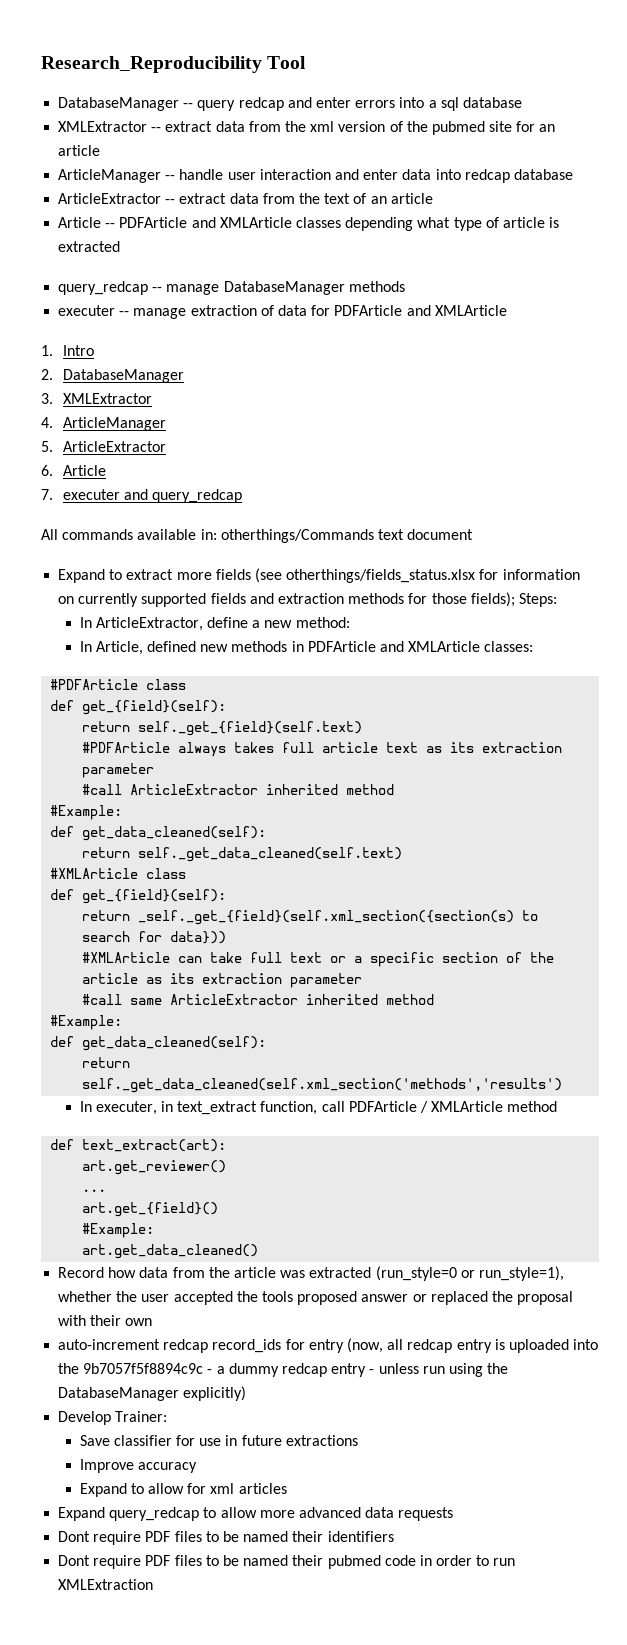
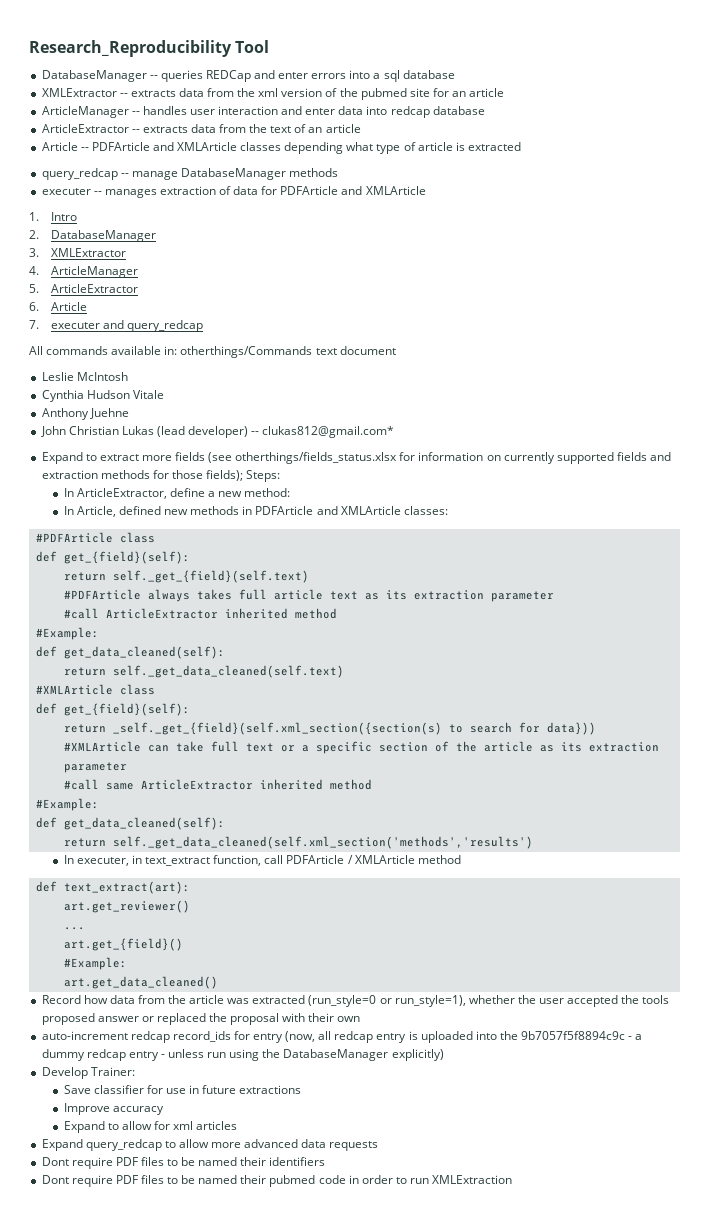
[197,97,284,111] query redcap -> [160,70,251,82] queries REDCap
[165,121,213,132] extract -> [130,90,176,97] extracts
[179,169,224,180] handle -> [142,106,187,115] handles
[179,193,227,204] extract -> [142,126,188,133] extracts
[133,308,187,319] manage -> [104,189,157,198] manages
(474, 534) none -> [41,372,128,381] [41,390,164,402] [41,408,129,420] [40,426,395,438] // Leslie McIntosh // Cynthia Hudson Vitale // Anthony Juehne // John Christian Lukas (lead developer) -- clukas812@gmail.com*

